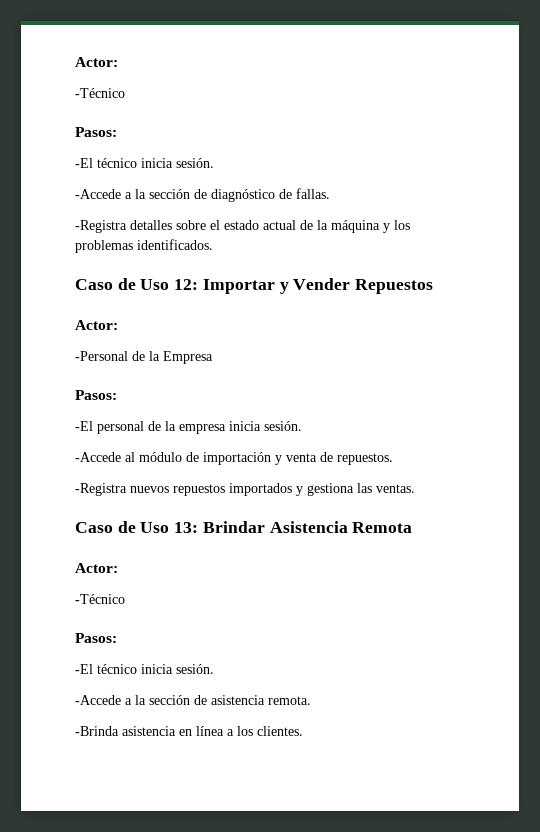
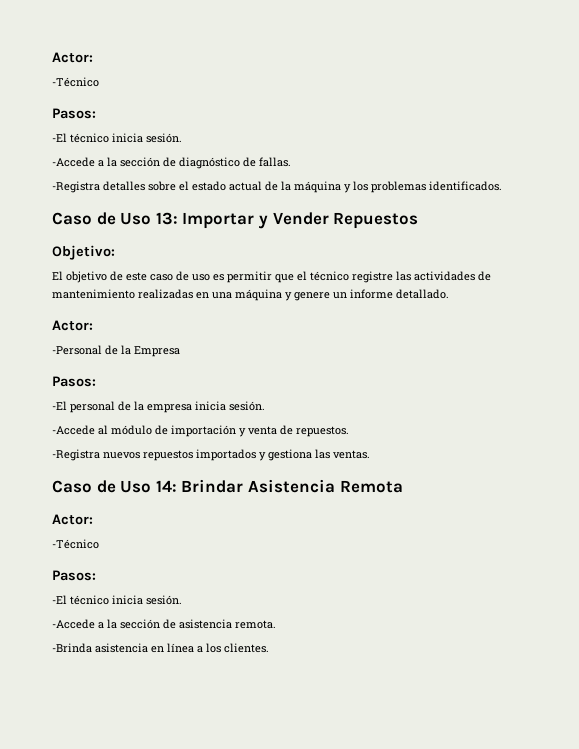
[174,279,199,290] 12: -> [155,212,178,225] 13:
(434, 286) none -> [52,245,115,260] [52,271,491,283] [52,289,449,301] // Objetivo: // El objetivo de este caso de uso es permitir que el técnico registre las actividades de mantenimiento realizadas en una máquina y genere un informe detallado.
[174,522,199,533] 13: -> [155,480,177,492] 14:

